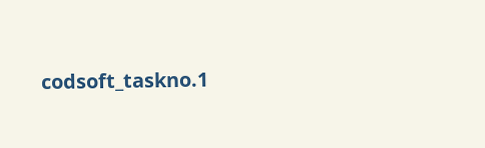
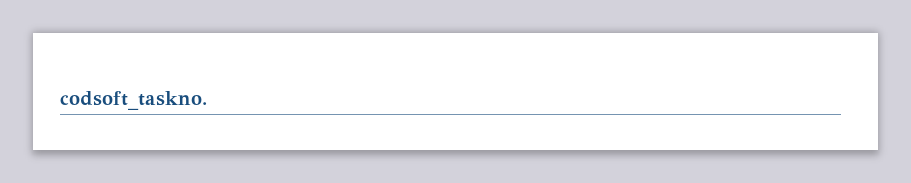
[40,71,209,93] codsoft_taskno.1 -> [60,91,207,110] codsoft_taskno.

